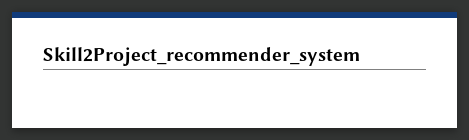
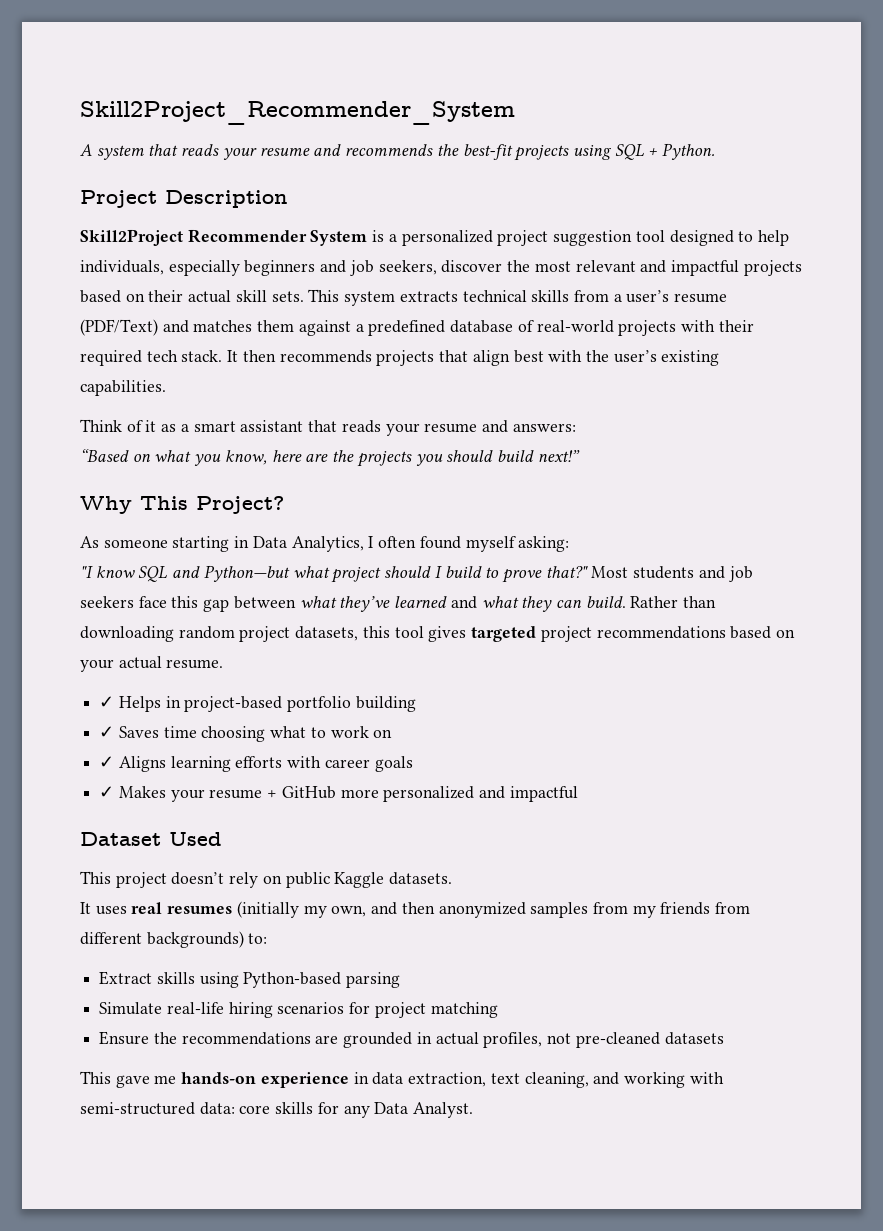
[43,47,360,66] Skill2Project_recommender_system -> [80,101,515,125] [80,143,716,161] [80,190,288,208] [80,229,789,246] [80,260,802,276] [80,289,728,306] [80,319,754,336] [80,350,720,366] [80,380,166,396] [80,419,576,436] [80,449,580,467] [80,496,284,514] [80,536,570,552] [80,565,753,583] [80,596,717,612] [80,626,795,642] [80,656,224,672] [99,696,416,712] [99,726,393,742] [99,756,413,772] [99,786,578,802] [80,832,222,846] [80,871,453,888] [80,901,751,918] [80,931,268,948] [99,971,401,988] [99,1002,498,1018] [99,1031,724,1048] [80,1071,724,1088] [80,1102,474,1118] Skill2Project_Recommender_System // A system that reads your resume and recommends the best-fit projects using SQL + Python. // Project Description // Skill2Project Recommender System is a personalized project suggestion tool designed to help individuals, especially beginners and job seekers, discover the most relevant and impactful projects based on their actual skill sets. This system extracts technical skills from a user’s resume (PDF/Text) and matches them against a predefined database of real-world projects with their required tech stack. It then recommends projects that align best with the user’s existing capabilities. // Think of it as a smart assistant that reads your resume and answers: // “Based on what you know, here are the projects you should build next!” // Why This Project? // As someone starting in Data Analytics, I often found myself asking: // "I know SQL and Python—but what project should I build to prove that?" Most students and job seekers face this gap between what they’ve learned and what they can build. Rather than downloading random project datasets, this tool gives targeted project recommendations based on your actual resume. // ✓ Helps in project-based portfolio building // ✓ Saves time choosing what to work on // ✓ Aligns learning efforts with career goals // ✓ Makes your resume + GitHub more personalized and impactful // Dataset Used // This project doesn’t rely on public Kaggle datasets. // It uses real resumes (initially my own, and then anonymized samples from my friends from different backgrounds) to: // Extract skills using Python-based parsing // Simulate real-life hiring scenarios for project matching // Ensure the recommendations are grounded in actual profiles, not pre-cleaned datasets // This gave me hands-on experience in data extraction, text cleaning, and working with semi-structured data: core skills for any Data Analyst.

